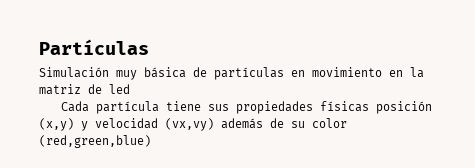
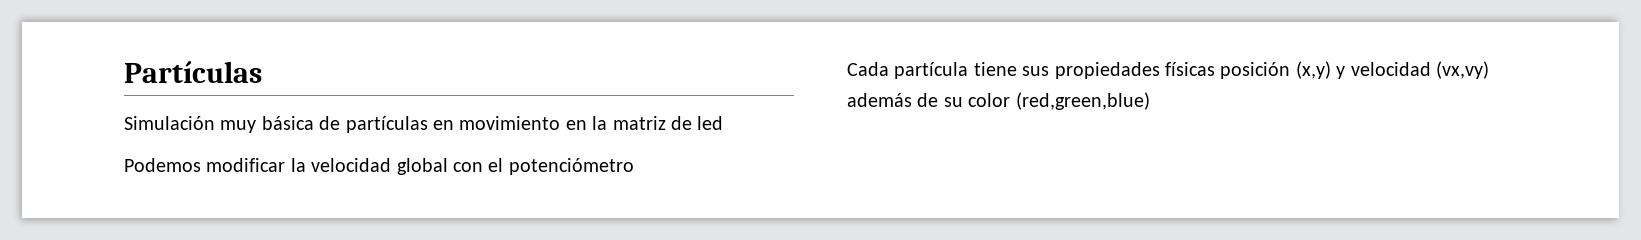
(130, 89) none -> [124,158,634,175] // Podemos modificar la velocidad global con el potenciómetro

